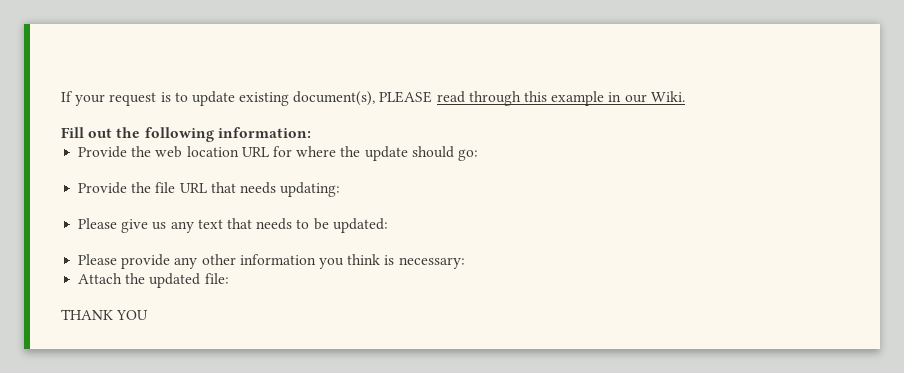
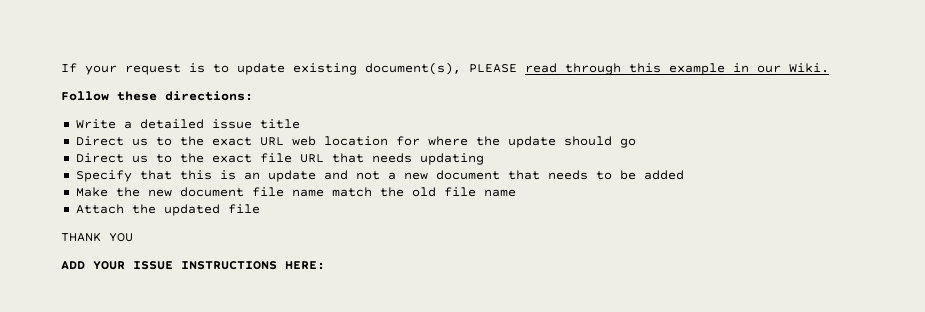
[61,127,311,142] [78,146,152,158] Fill out the following information: // Provide the -> [61,91,253,101] [75,119,300,129] [75,136,284,146] Follow these directions: // Write a detailed issue title // Direct us to the exact URL
[241,147,269,157] URL -> (388, 141) none
[457,149,478,161] [78,182,341,197] [78,218,388,233] [78,254,465,269] go: // Provide the file URL that needs updating: // Please give us any text that needs to be updated: // Please provide any other information you think is necessary: -> [619,138,636,148] [75,153,484,165] [75,170,684,182] [75,187,516,197] go // Direct us to the exact file URL that needs updating // Specify that this is an update and not a new document that needs to be added // Make the new document file name match the old file name
[204,273,229,284] file: -> [227,204,260,214] file
(149, 315) none -> [61,261,325,270] // ADD YOUR ISSUE INSTRUCTIONS HERE:

